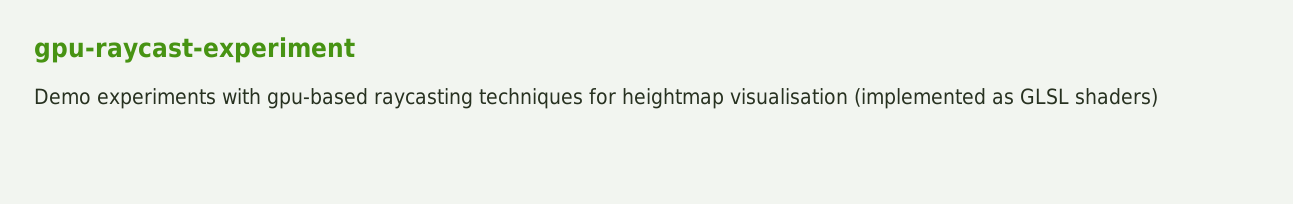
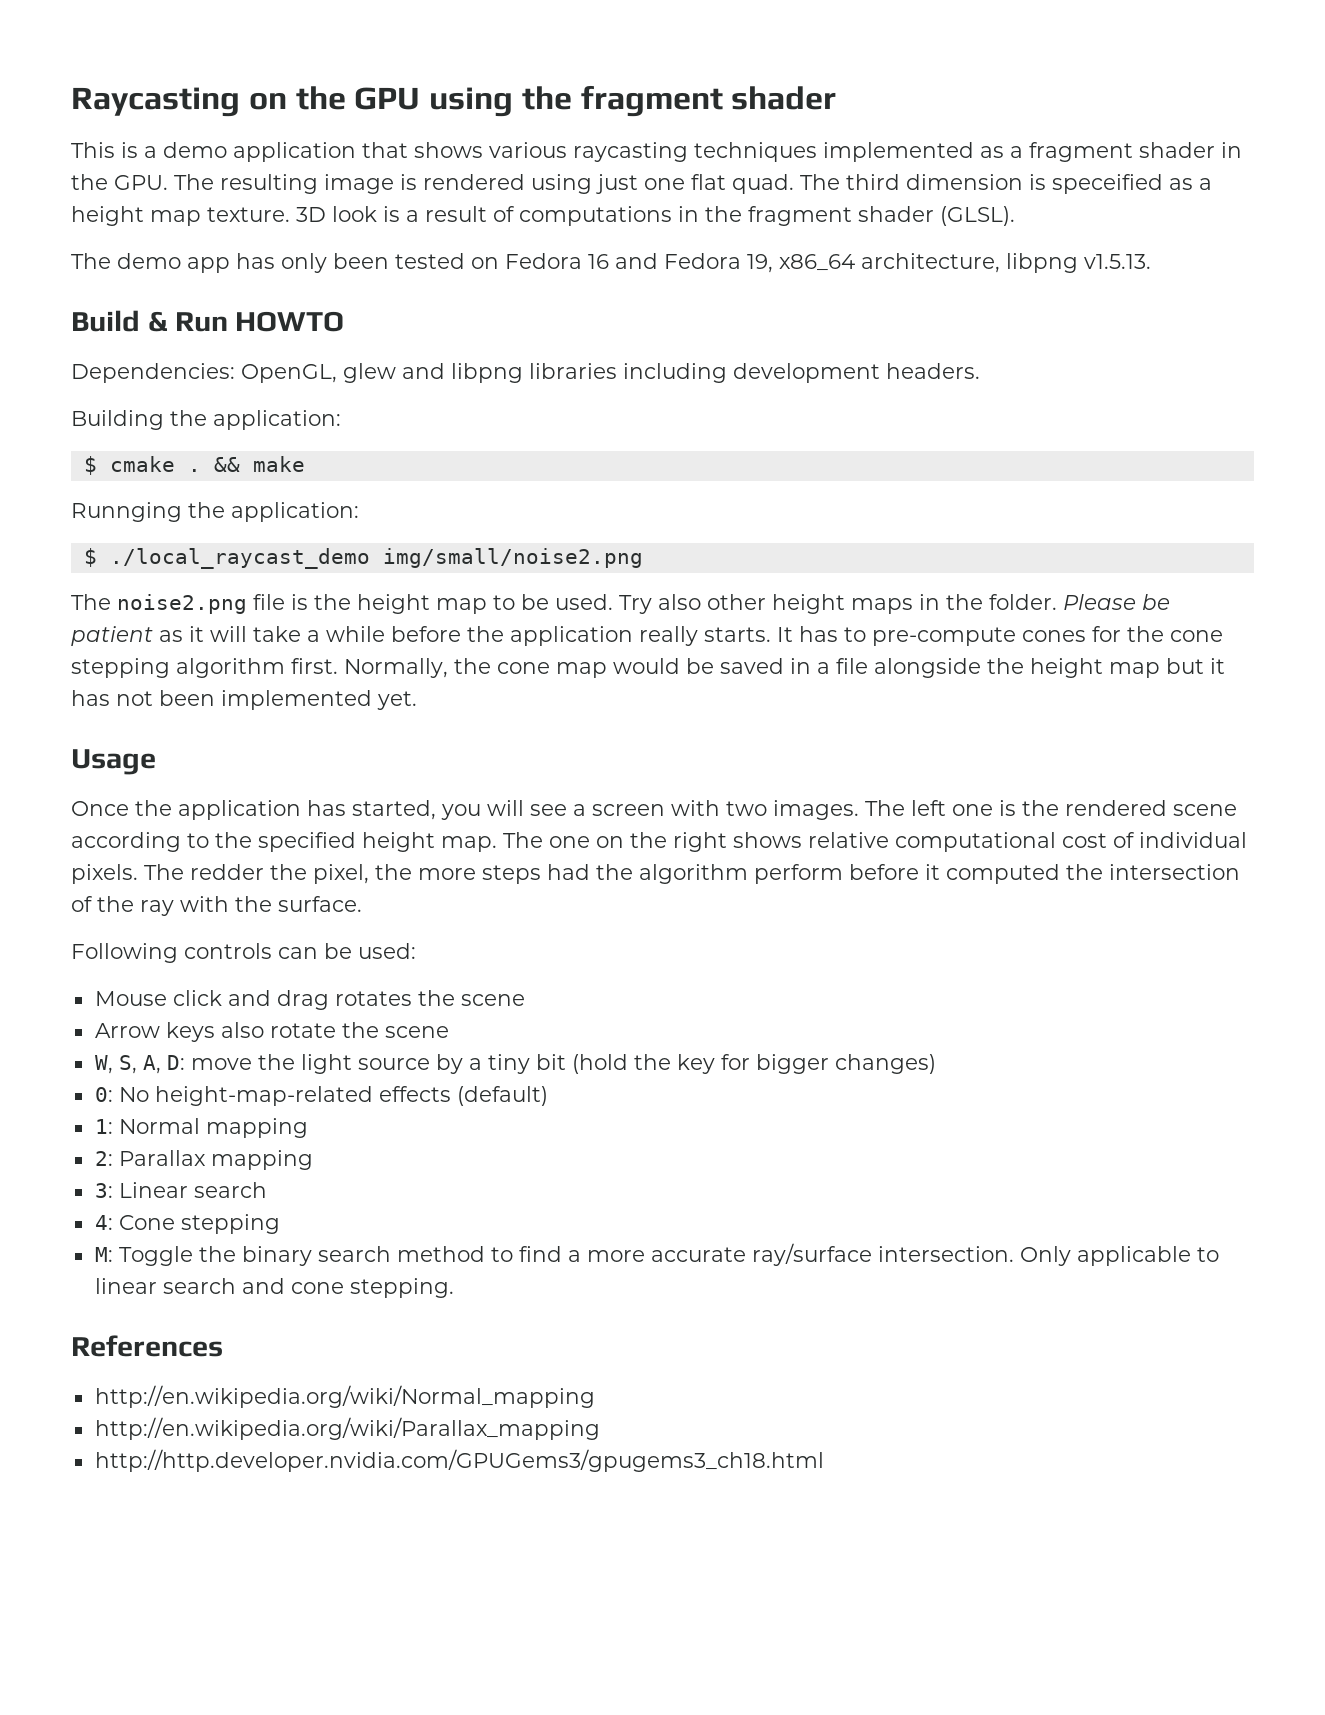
[34,37,355,63] [34,88,1158,109] gpu-raycast-experiment // Demo experiments with gpu-based raycasting techniques for heightmap visualisation (implemented as GLSL shaders) -> [71,85,837,117] [71,142,1242,162] [71,174,1212,194] [71,206,1015,226] [71,253,1151,273] [71,310,345,332] [71,363,980,383] [71,410,341,430] [83,456,305,475] [71,502,359,522] [83,548,643,569] [71,594,1170,614] [71,626,1223,646] [71,658,1225,678] [71,690,417,710] [71,749,156,775] [71,800,1237,820] [71,832,1247,852] [71,864,1240,884] [71,896,362,916] [71,943,416,963] [94,990,525,1010] [94,1022,449,1042] [94,1054,936,1074] [94,1086,548,1106] [94,1118,308,1138] [94,1150,313,1170] [94,1182,267,1198] [94,1214,280,1234] [94,1243,1219,1266] [94,1278,454,1298] [71,1335,223,1357] [94,1385,595,1408] [94,1417,600,1440] [94,1449,824,1472] Raycasting on the GPU using the fragment shader // This is a demo application that shows various raycasting techniques implemented as a fragment shader in the GPU. The resulting image is rendered using just one flat quad. The third dimension is speceified as a height map texture. 3D look is a result of computations in the fragment shader (GLSL). // The demo app has only been tested on Fedora 16 and Fedora 19, x86_64 architecture, libpng v1.5.13. // Build & Run HOWTO // Dependencies: OpenGL, glew and libpng libraries including development headers. // Building the application: // $ cmake . && make // Runnging the application: // $ ./local_raycast_demo img/small/noise2.png // The noise2.png file is the height map to be used. Try also other height maps in the folder. Please be patient as it will take a while before the application really starts. It has to pre-compute cones for the cone stepping algorithm first. Normally, the cone map would be saved in a file alongside the height map but it has not been implemented yet. // Usage // Once the application has started, you will see a screen with two images. The left one is the rendered scene according to the specified height map. The one on the right shows relative computational cost of individual pixels. The redder the pixel, the more steps had the algorithm perform before it computed the intersection of the ray with the surface. // Following controls can be used: // Mouse click and drag rotates the scene // Arrow keys also rotate the scene // W, S, A, D: move the light source by a tiny bit (hold the key for bigger changes) // 0: No height-map-related effects (default) // 1: Normal mapping // 2: Parallax mapping // 3: Linear search // 4: Cone stepping // M: Toggle the binary search method to find a more accurate ray/surface intersection. Only applicable to linear search and cone stepping. // References // http://en.wikipedia.org/wiki/Normal_mapping // http://en.wikipedia.org/wiki/Parallax_mapping // http://http.developer.nvidia.com/GPUGems3/gpugems3_ch18.html

